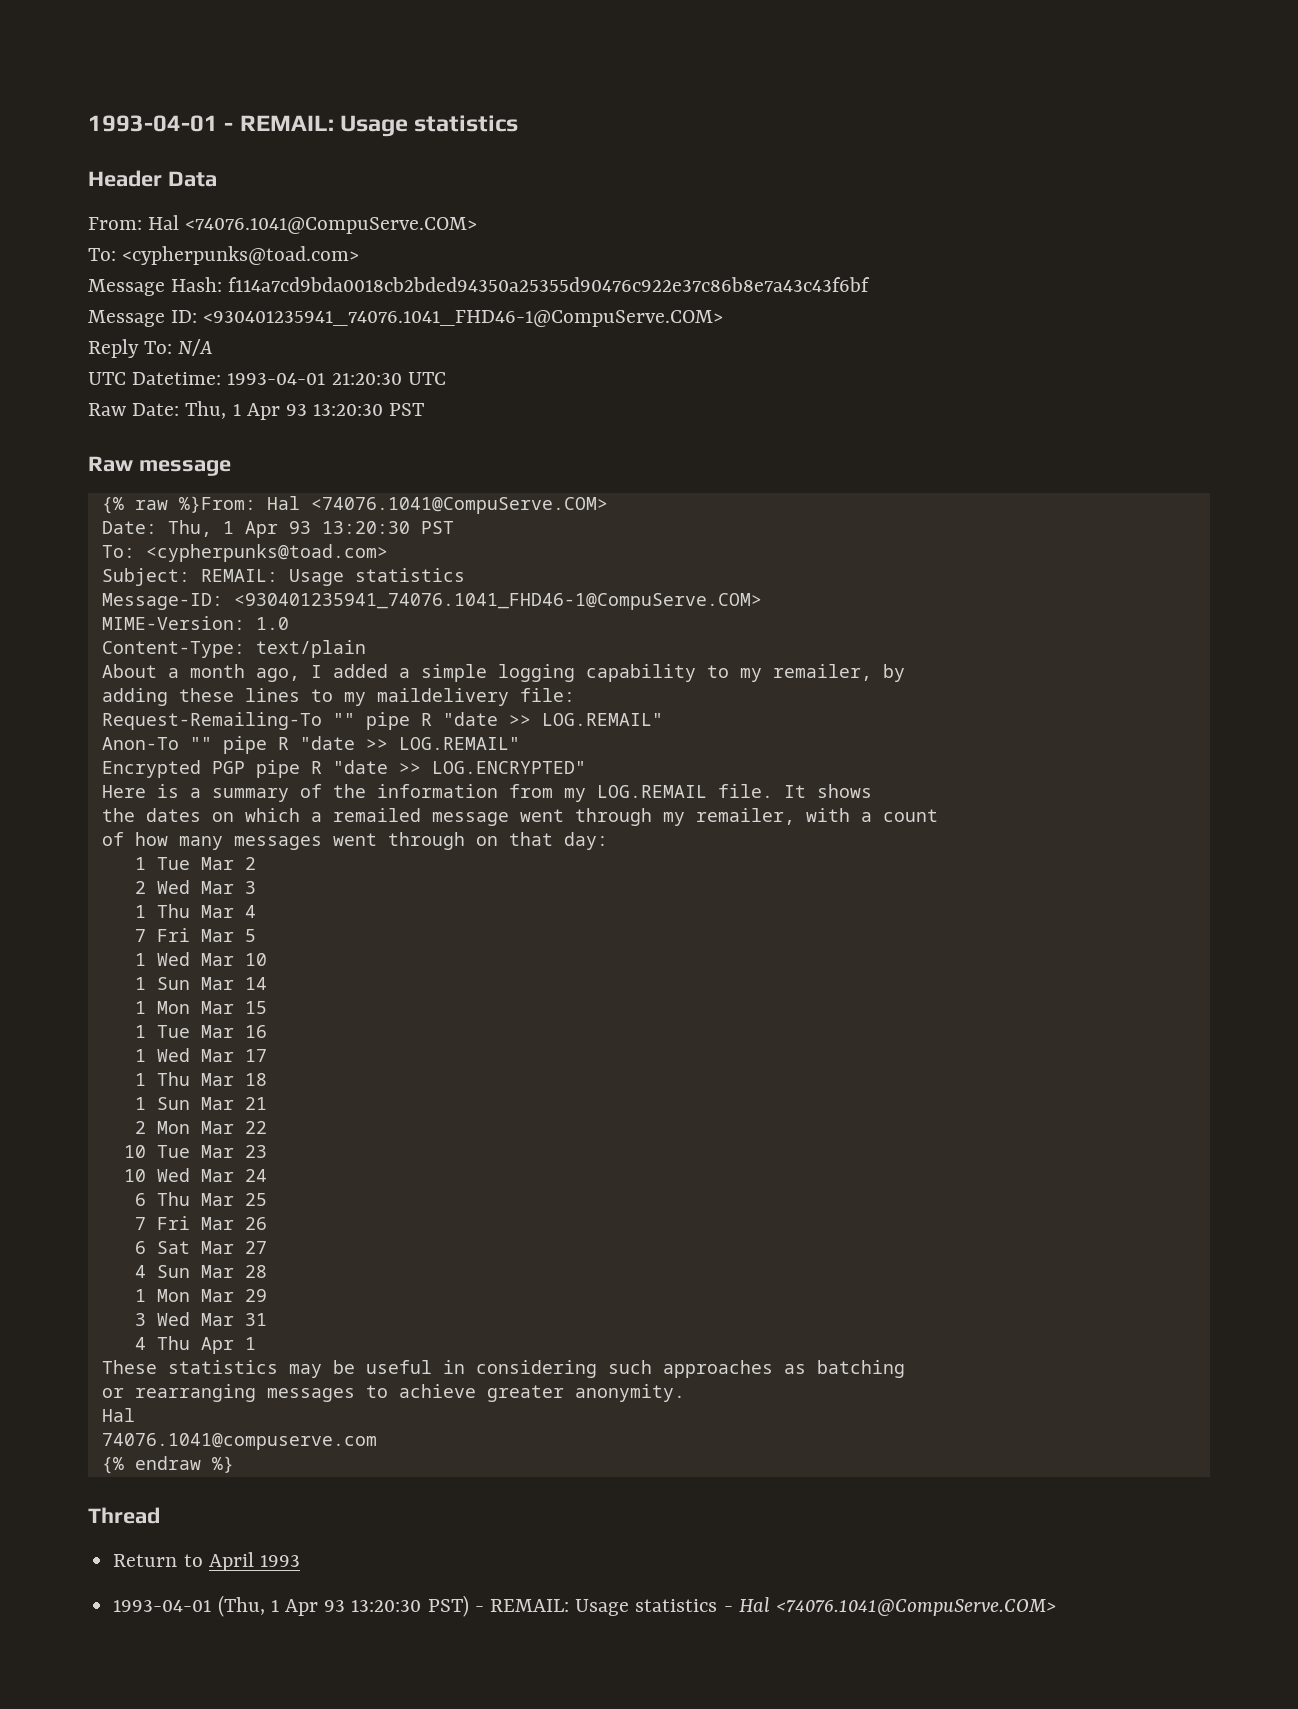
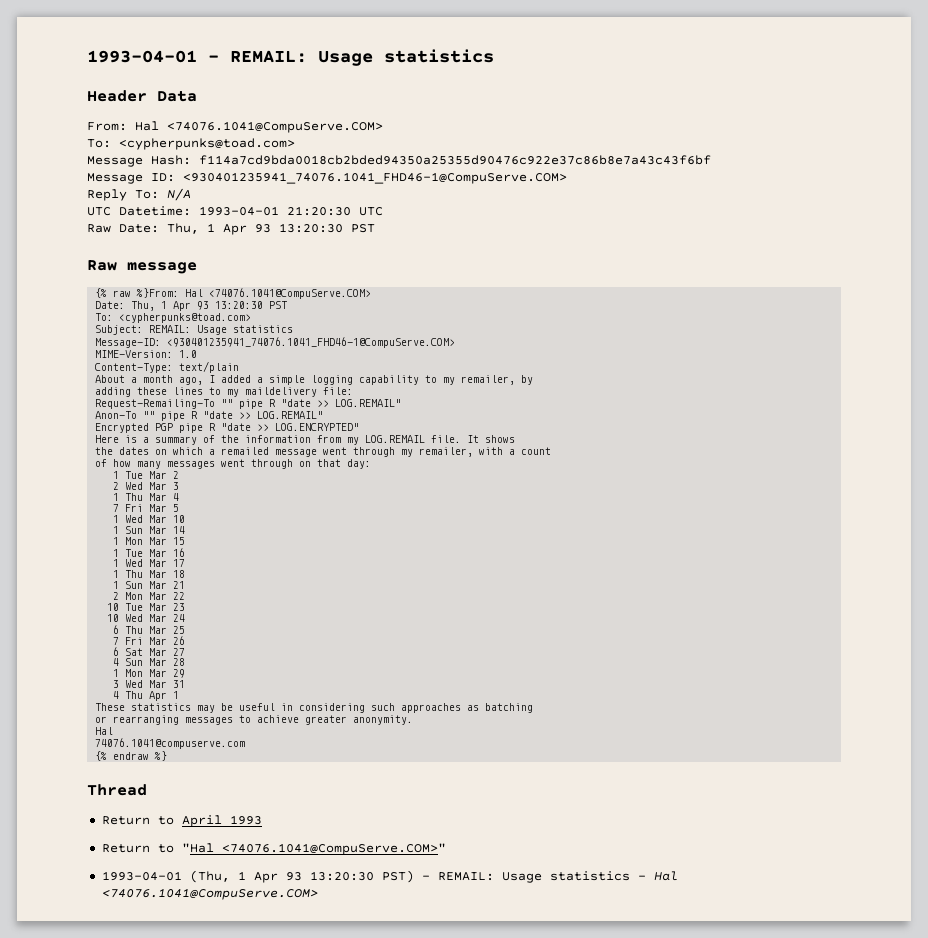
(300, 1561) none -> [101,843,446,855] // Return to "Hal <74076.1041@CompuServe.COM>"

